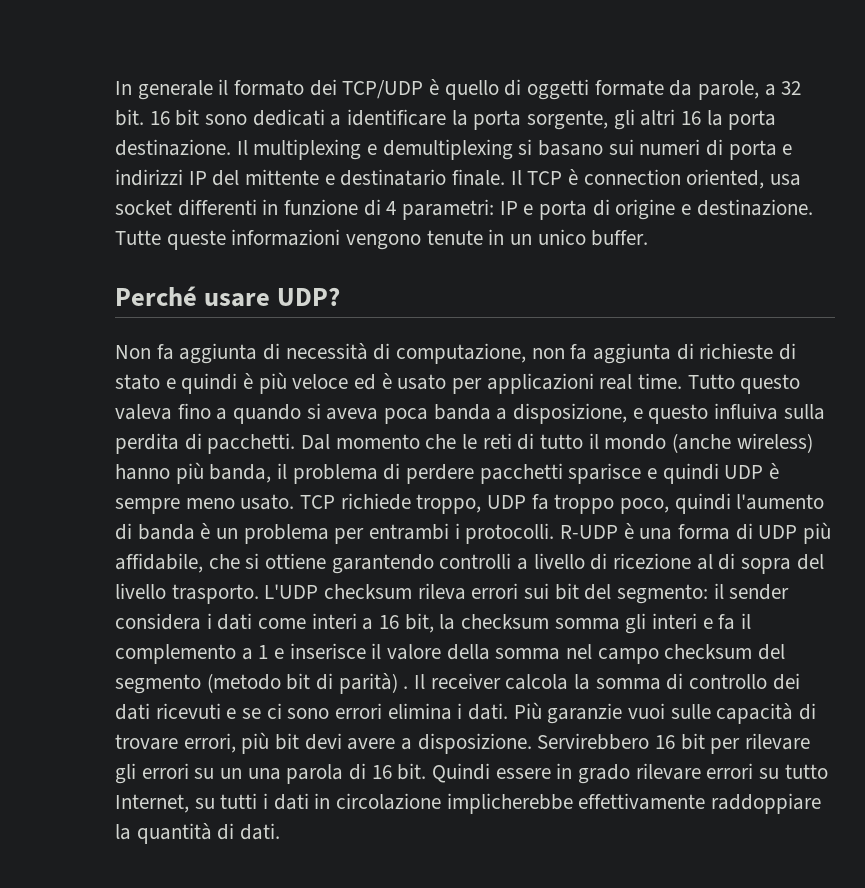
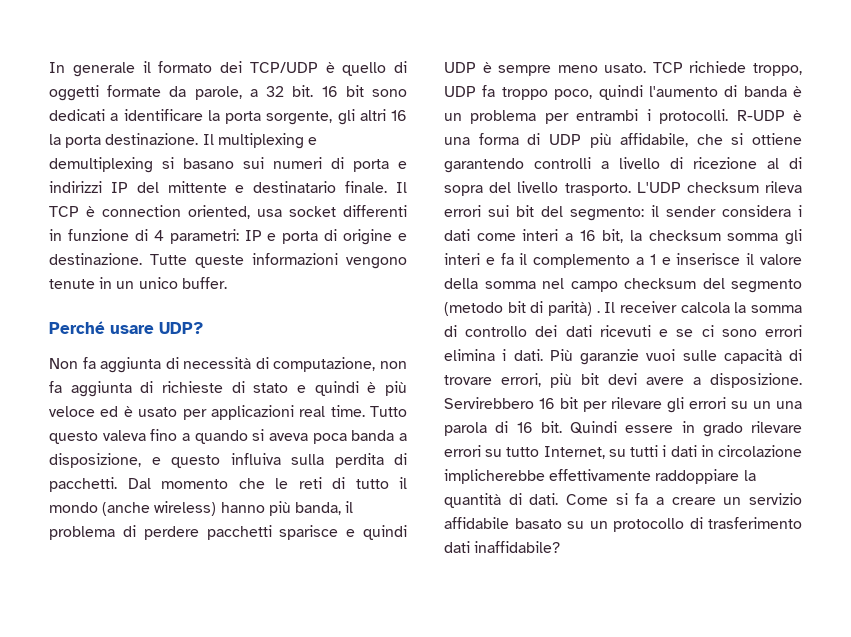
(281, 831) none -> [566,493,802,505] [444,517,802,532] [444,541,561,553] Come si fa a creare un servizio affidabile basato su un protocollo di trasferimento dati inaffidabile?

